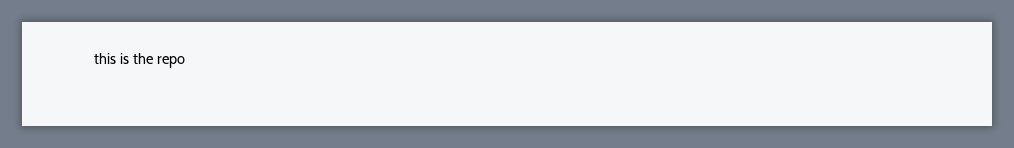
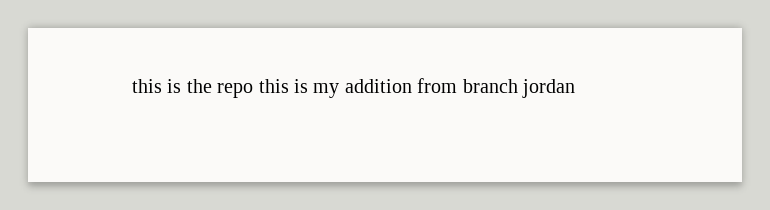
(185, 62) none -> [258,78,575,98] this is my addition from branch jordan

